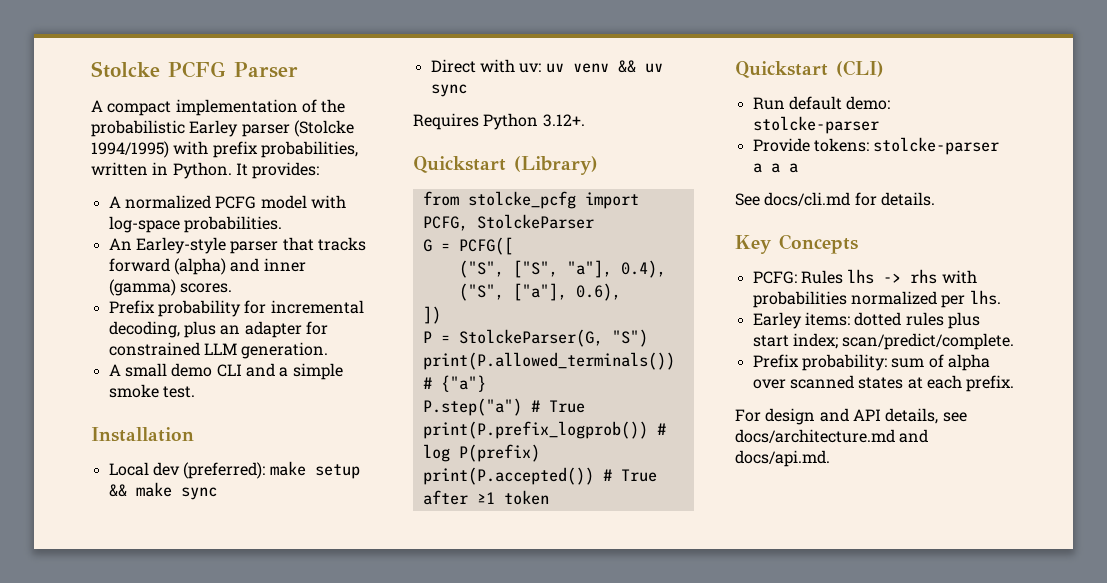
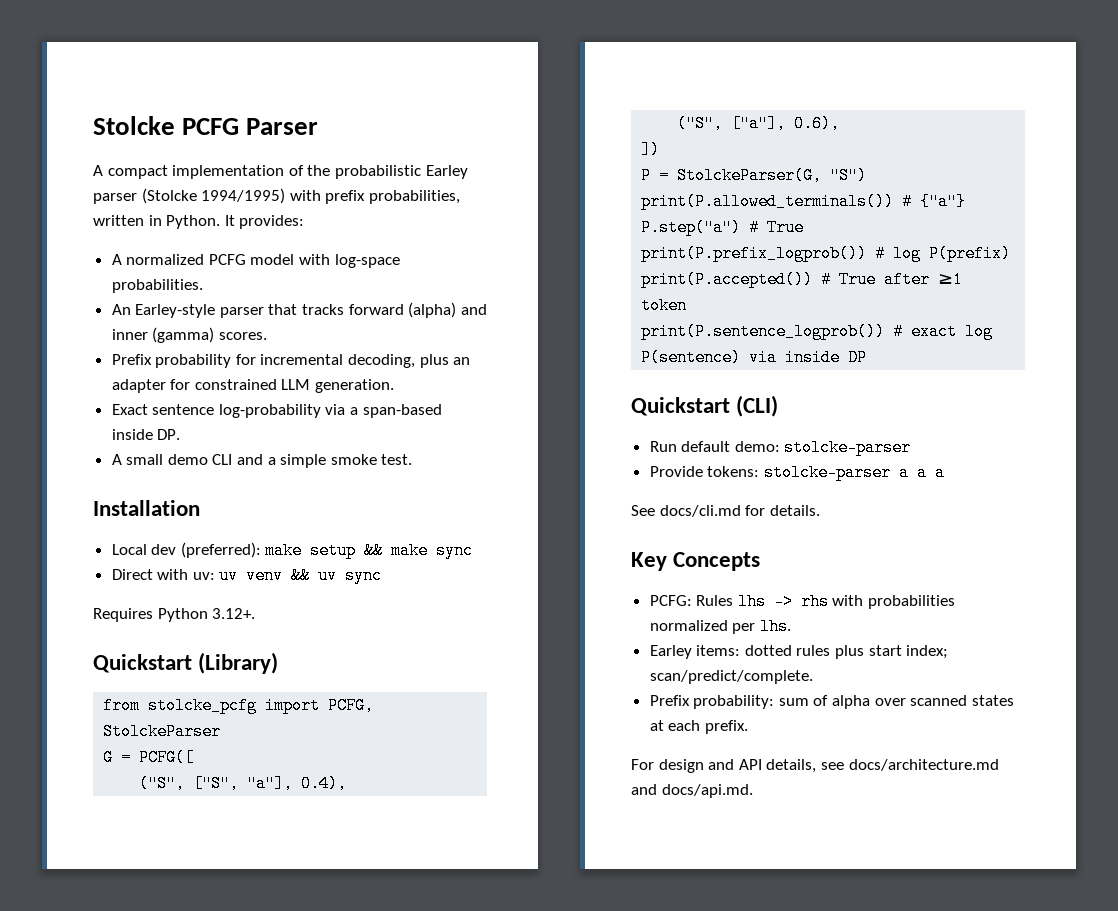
(329, 350) none -> [111,404,442,418] [111,429,181,440] // Exact sentence log-probability via a span-based inside DP.
(549, 497) none -> [641,323,994,340] [641,349,868,366] // print(P.sentence_logprob()) # exact log P(sentence) via inside DP

